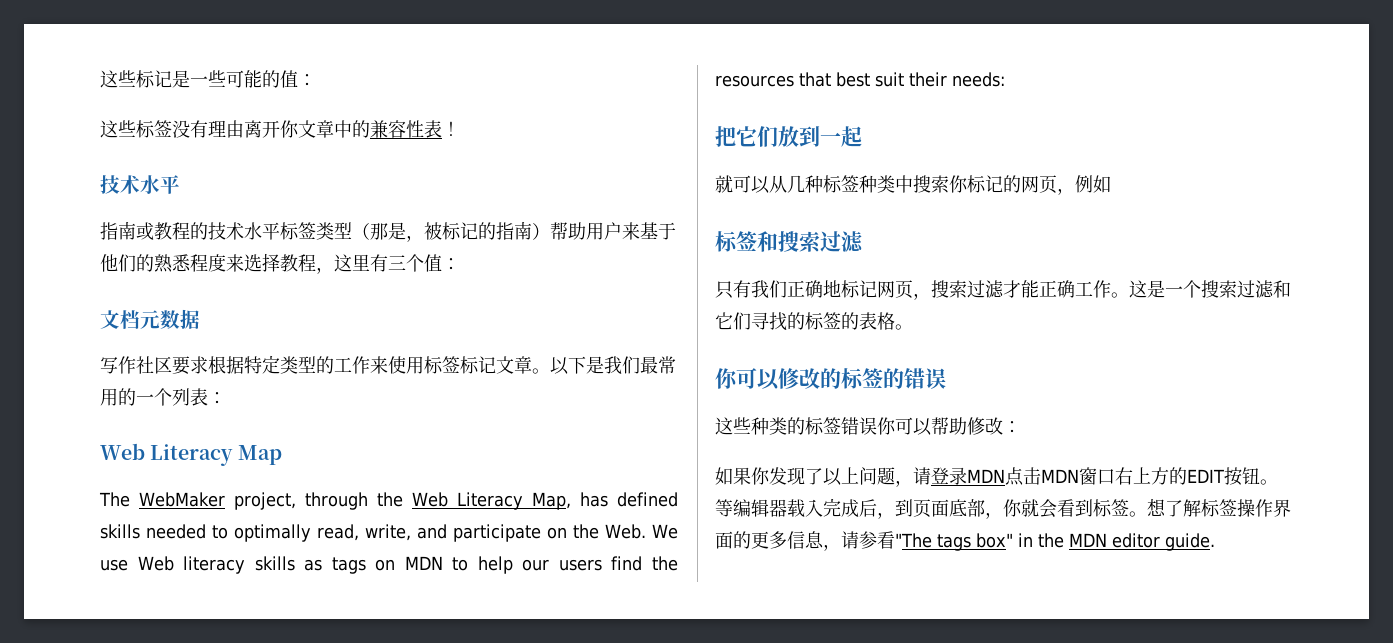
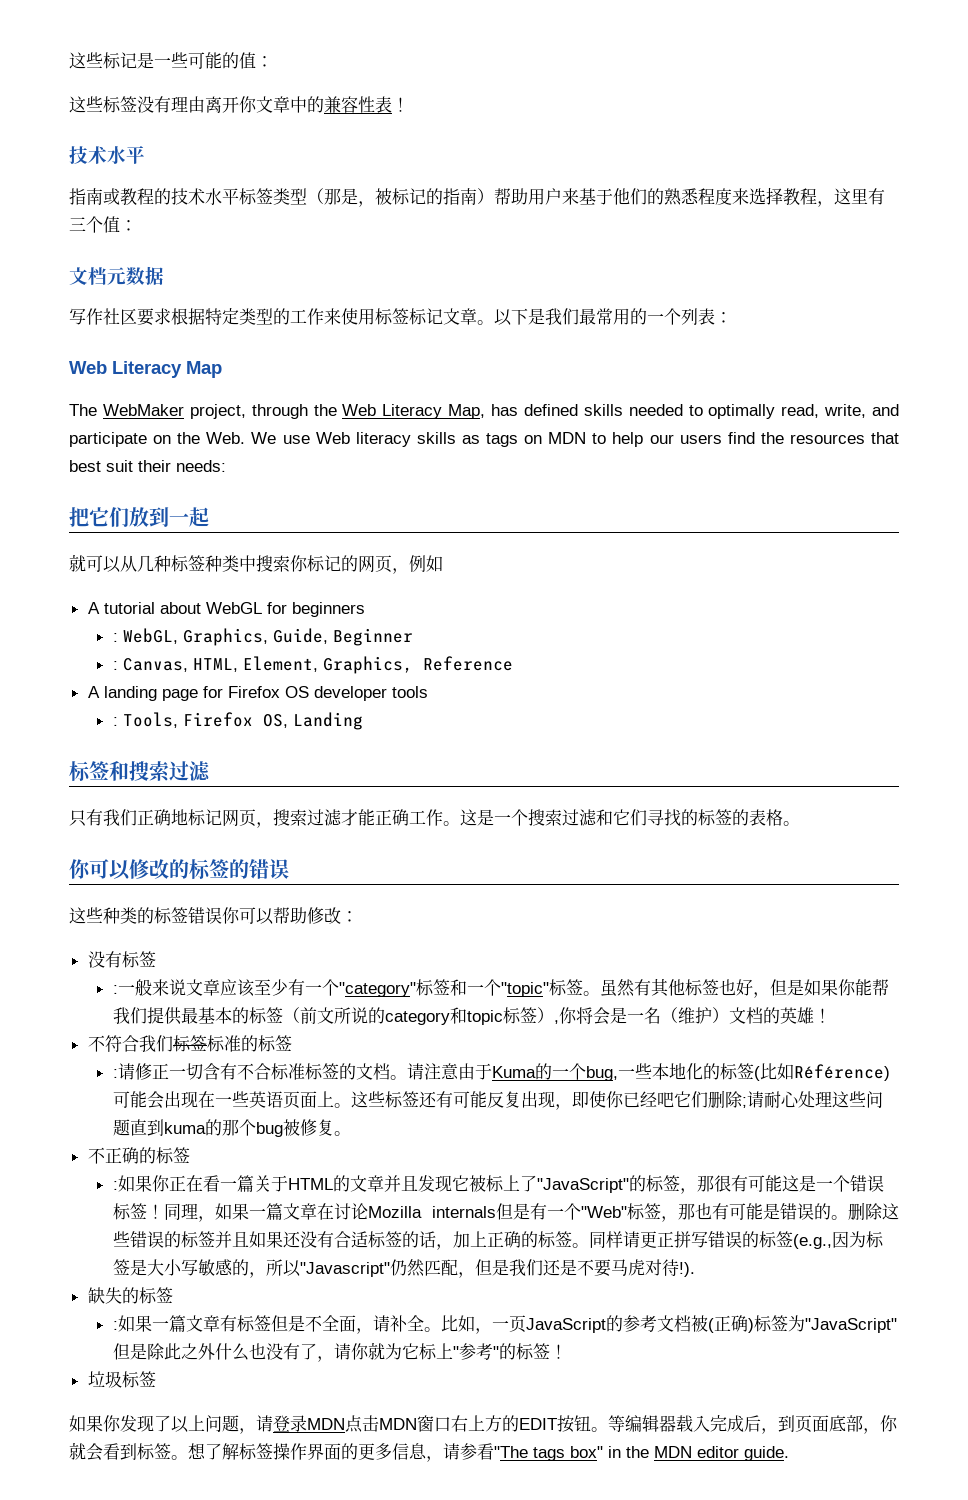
(1111, 184) none -> [87,602,365,617] [112,628,413,646] [112,656,513,674] [87,686,428,701] [112,712,363,730] // A tutorial about WebGL for beginners // : WebGL, Graphics, Guide, Beginner // : Canvas, HTML, Element, Graphics, Reference // A landing page for Firefox OS developer tools // : Tools, Firefox OS, Landing
(1021, 427) none -> [87,951,156,968] [112,978,889,998] [112,1007,831,1025] [87,1035,292,1052] [112,1063,890,1081] [112,1090,883,1110] [112,1119,351,1137] [87,1147,190,1164] [112,1175,884,1194] [112,1202,899,1222] [112,1231,884,1250] [112,1259,695,1278] [87,1287,173,1304] [112,1315,897,1334] [112,1342,567,1362] [87,1371,156,1388] // 没有标签 // :一般来说文章应该至少有一个"category"标签和一个"topic"标签。虽然有其他标签也好，但是如果你能帮我们提供最基本的标签（前文所说的category和topic标签）,你将会是一名（维护）文档的英雄！ // 不符合我们标签标准的标签 // :请修正一切含有不合标准标签的文档。请注意由于Kuma的一个bug,一些本地化的标签(比如Référence)可能会出现在一些英语页面上。这些标签还有可能反复出现，即使你已经吧它们删除;请耐心处理这些问题直到kuma的那个bug被修复。 // 不正确的标签 // :如果你正在看一篇关于HTML的文章并且发现它被标上了"JavaScript"的标签，那很有可能这是一个错误标签！同理，如果一篇文章在讨论Mozilla internals但是有一个"Web"标签，那也有可能是错误的。删除这些错误的标签并且如果还没有合适标签的话，加上正确的标签。同样请更正拼写错误的标签(e.g.,因为标签是大小写敏感的，所以"Javascript"仍然匹配，但是我们还是不要马虎对待!). // 缺失的标签 // :如果一篇文章有标签但是不全面，请补全。比如，一页JavaScript的参考文档被(正确)标签为"JavaScript"但是除此之外什么也没有了，请你就为它标上"参考"的标签！ // 垃圾标签

